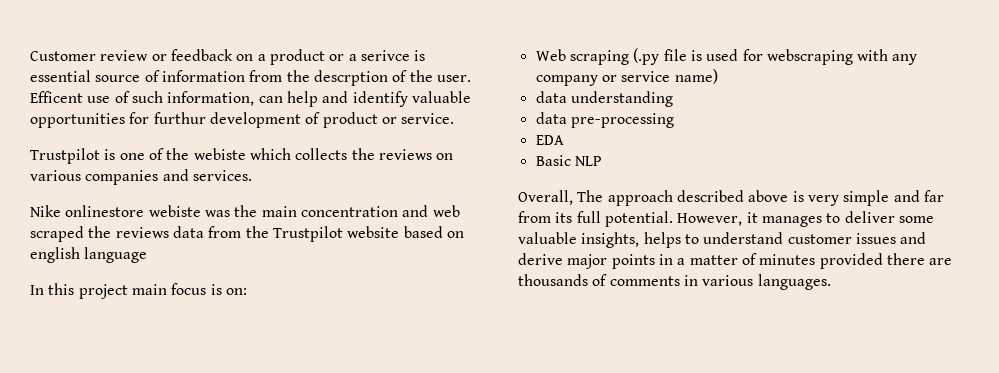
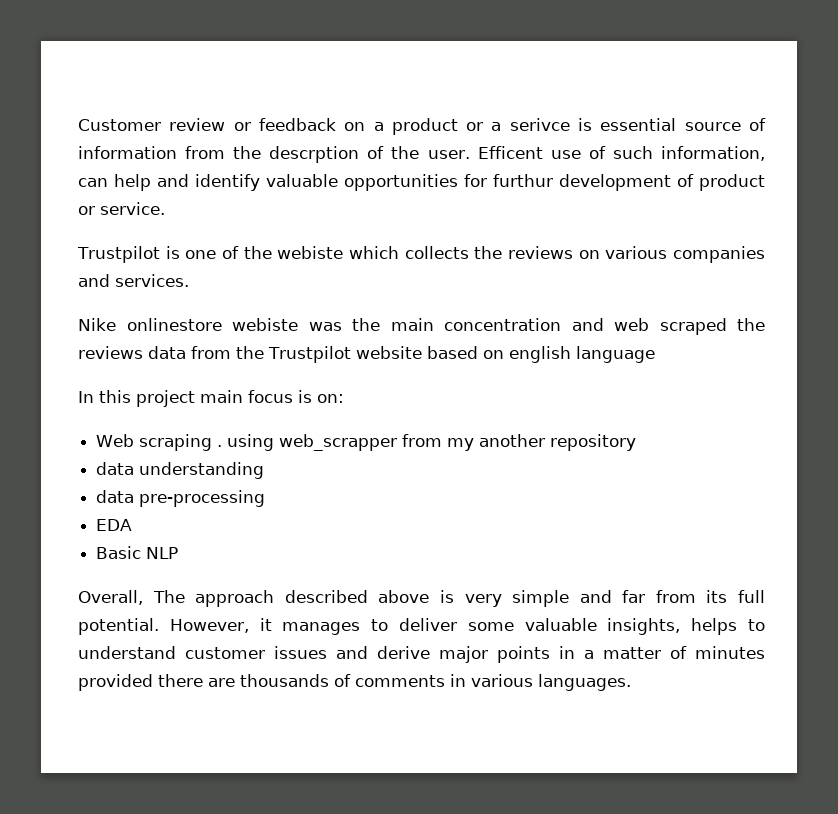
[633,48,918,65] [535,69,718,86] (.py file is used for webscraping with any company or service name) -> [217,434,637,451] . using web_scrapper from my another repository

